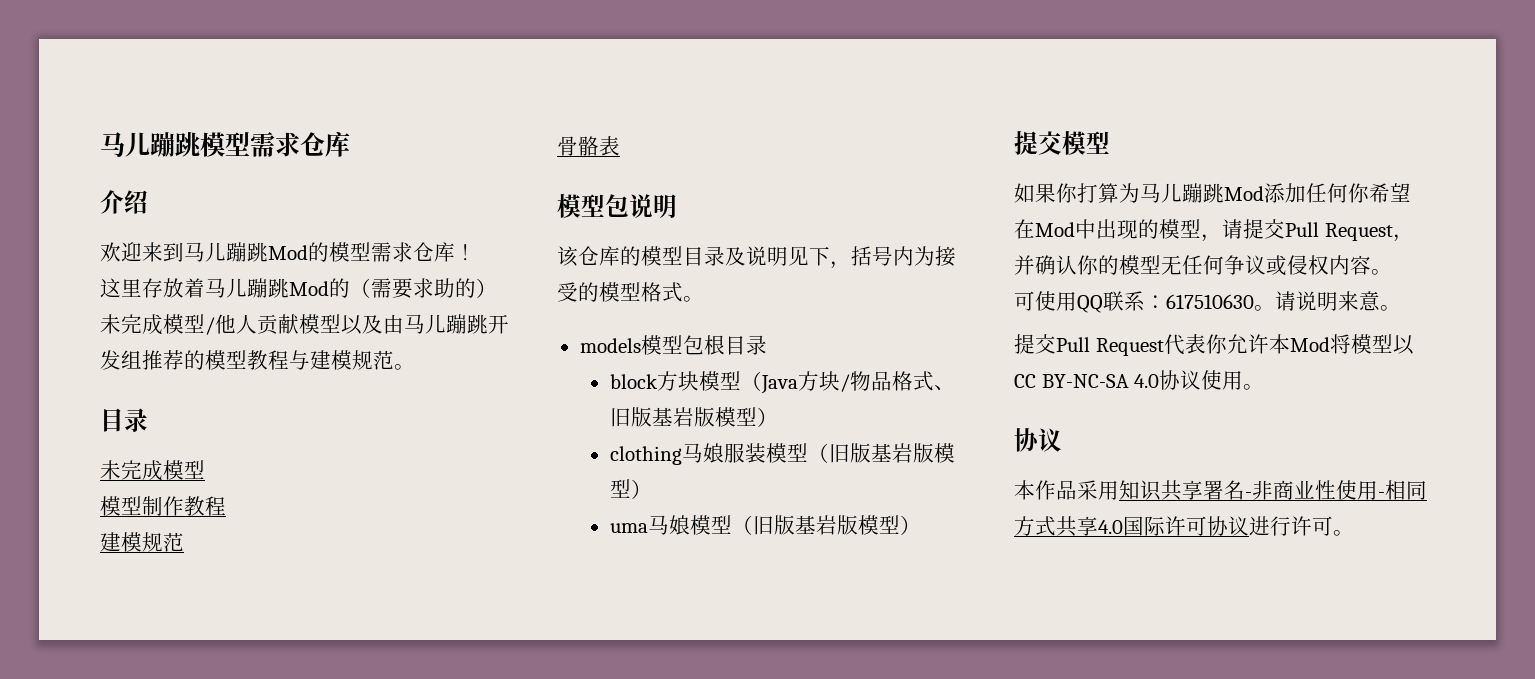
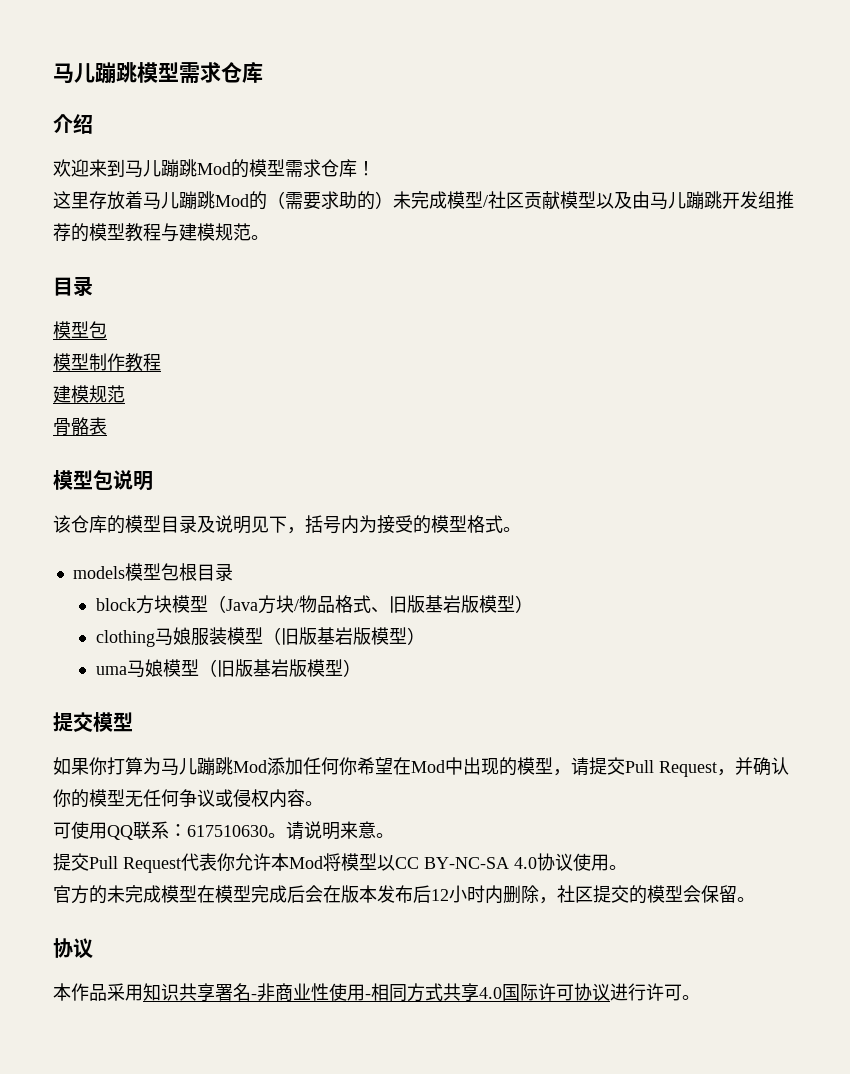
[215,314,257,334] 他人 -> [488,191,524,209] 社区
[100,460,205,481] 未完成模型 -> [53,321,107,339] 模型包
(1265, 387) none -> [53,885,755,904] // 官方的未完成模型在模型完成后会在版本发布后12小时内删除，社区提交的模型会保留。

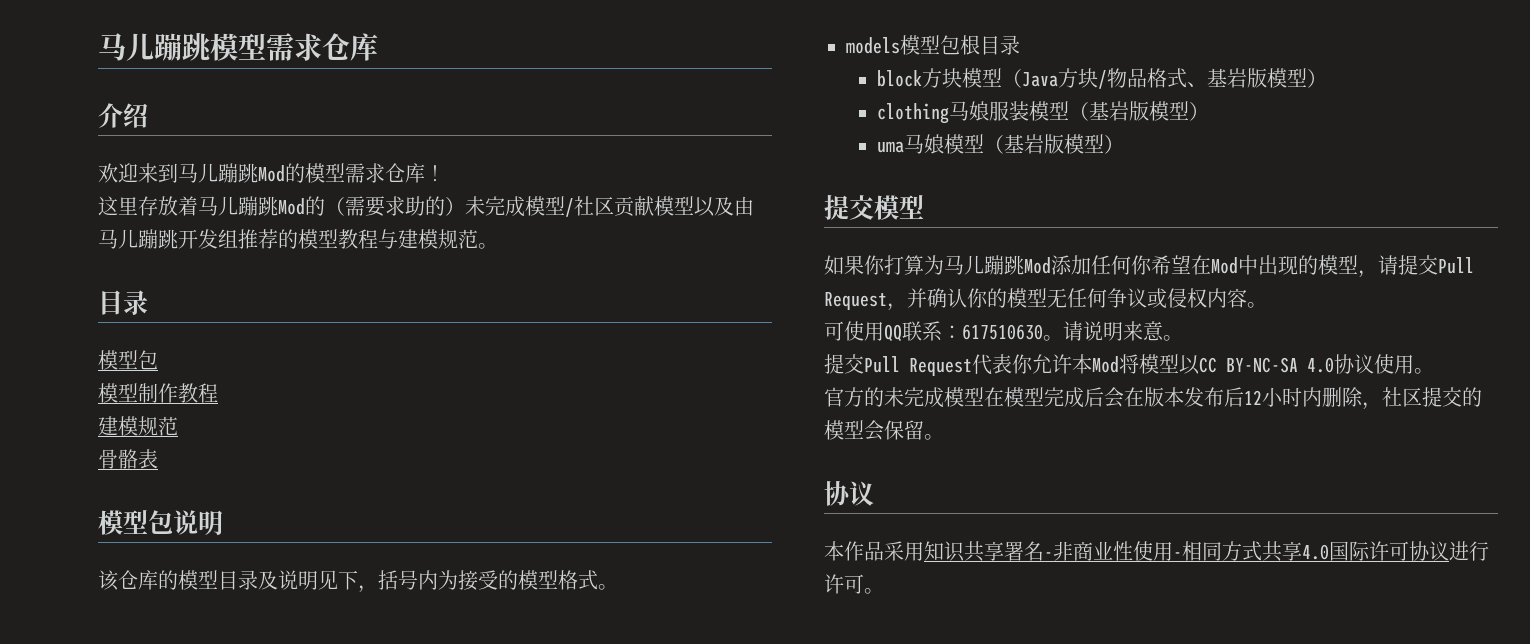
[388,595,425,613] 旧版 -> (1208, 84) none
[280,627,317,645] 旧版 -> (1090, 111) none
[216,659,253,677] 旧版 -> (1005, 144) none

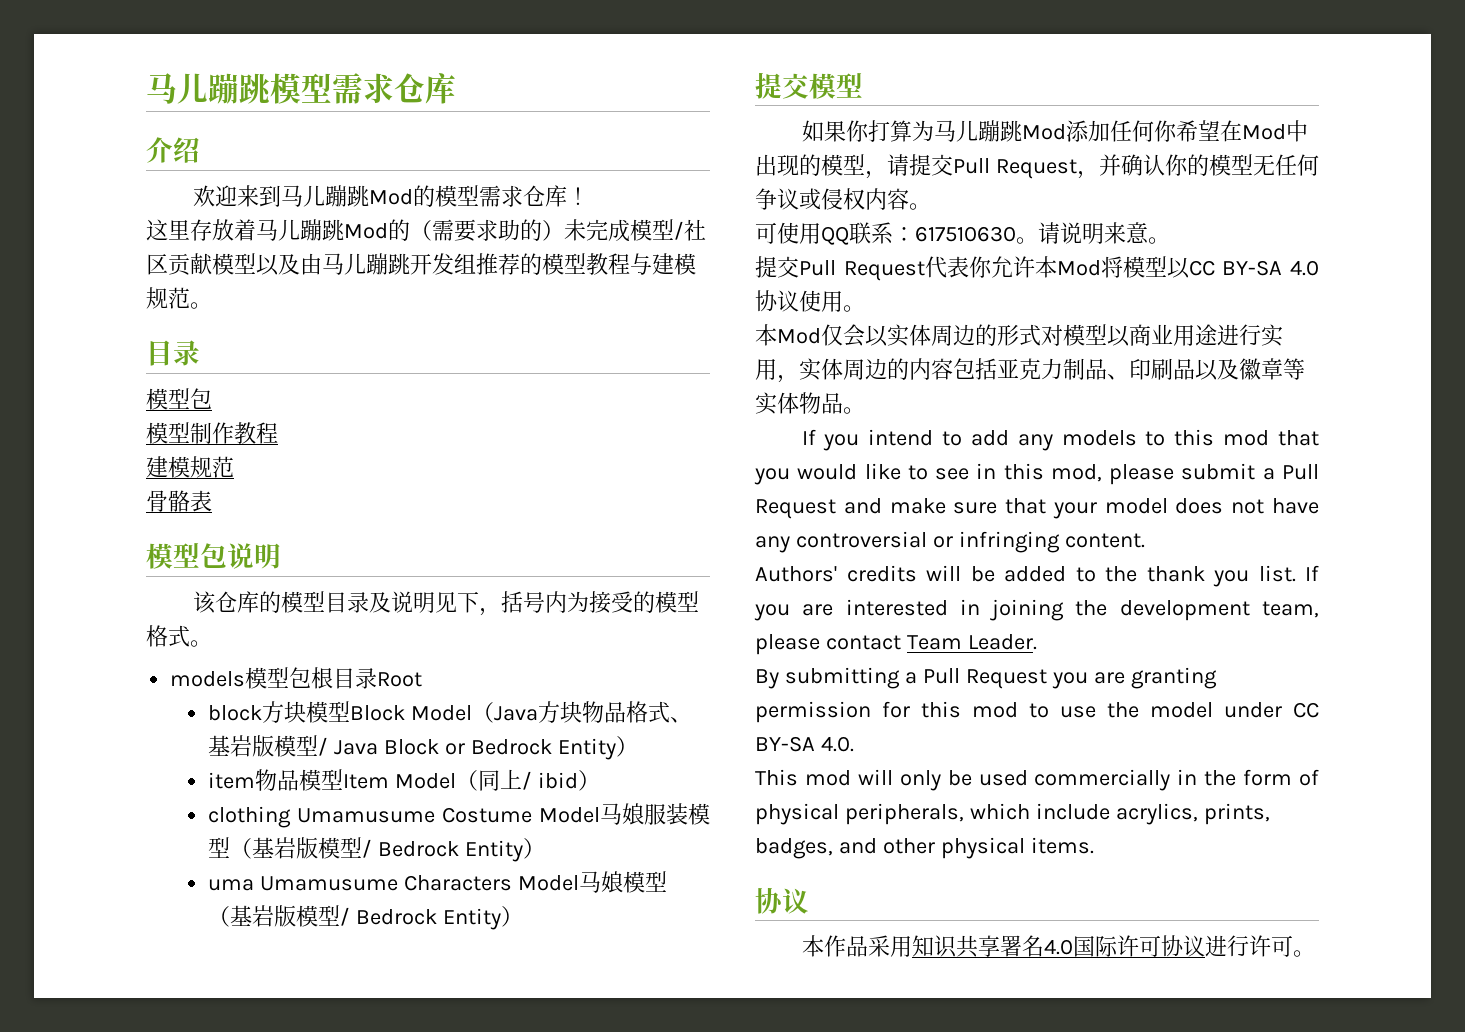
(1020, 45) none -> [377,672,423,687] Root
(1003, 77) none -> [350,705,473,721] Block Model
[1098,70,1108,89] / -> (583, 712) none
(1308, 77) none -> [318,736,638,760] [208,769,579,791] / Java Block or Bedrock Entity） // item物品模型Item Model（同上/ ibid
(950, 113) none -> [297,807,600,823] Umamusume Costume Model
(1190, 110) none -> [362,839,524,862] / Bedrock Entity
(905, 147) none -> [260,875,580,891] Umamusume Characters Model
(1105, 143) none -> [340,907,502,930] / Bedrock Entity
[1226,357,1298,373] BY-NC-SA -> [1222,260,1283,276] BY-SA
[824,387,1482,410] [824,420,944,441] 官方的未完成模型在模型完成后会在版本发布后12小时内删除，社区提交的模型会保留。 -> [755,324,1283,347] [755,358,1305,383] [755,392,865,415] [801,429,1319,451] [754,463,1319,485] [755,498,1319,519] [755,531,1145,553] [755,565,1319,587] [754,599,1319,621] [755,634,1037,655] [755,667,1217,689] [755,701,1319,723] [755,736,854,752] [755,769,1319,791] [755,803,1270,825] [755,837,1094,859] 本Mod仅会以实体周边的形式对模型以商业用途进行实用，实体周边的内容包括亚克力制品、印刷品以及徽章等实体物品。 // If you intend to add any models to this mod that you would like to see in this mod, please submit a Pull Request and make sure that your model does not have any controversial or infringing content. // Authors' credits will be added to the thank you list. If you are interested in joining the development team, please contact Team Leader. // By submitting a Pull Request you are granting permission for this mod to use the model under CC BY-SA 4.0. // This mod will only be used commercially in the form of physical peripherals, which include acrylics, prints, badges, and other physical items.
[1044,541,1302,562] -非商业性使用-相同方式共享 -> (1044, 946) none

